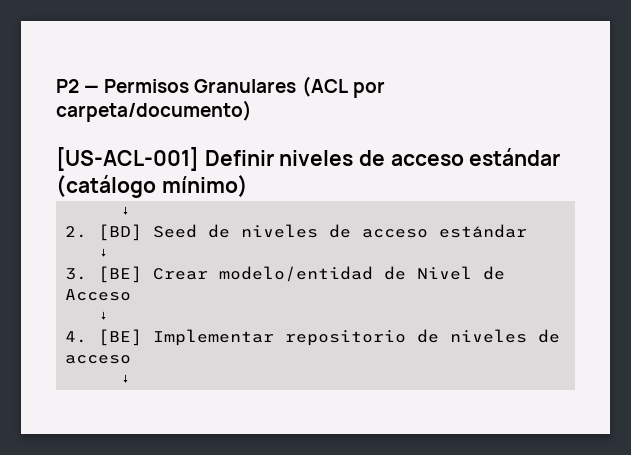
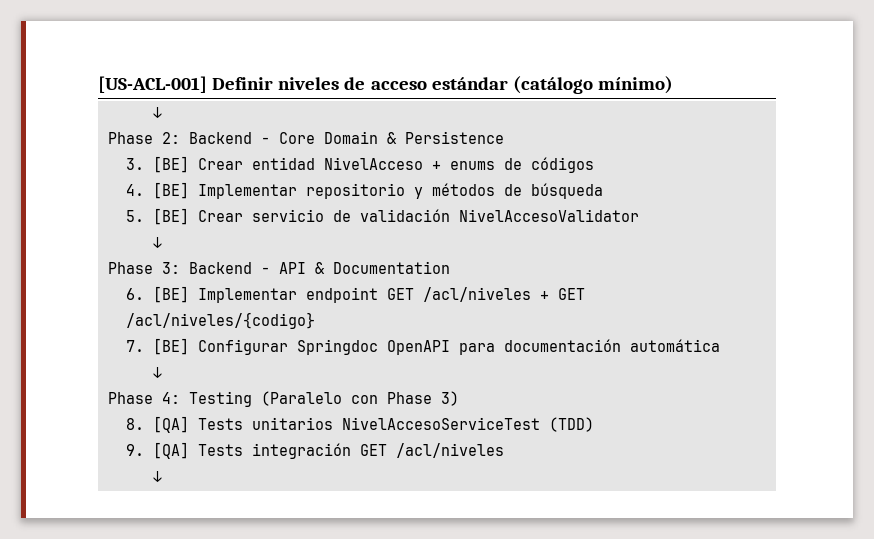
[56,76,385,98] [56,100,252,122] P2 — Permisos Granulares (ACL por carpeta/documento) // -> (98, 84) none
[65,224,527,241] [98,248,109,258] [65,266,505,283] [65,289,131,301] [98,311,109,321] [65,329,560,346] [65,355,131,364] 2. [BD] Seed de niveles de acceso estándar // ↓ // 3. [BE] Crear modelo/entidad de Nivel de Acceso // ↓ // 4. [BE] Implementar repositorio de niveles de acceso -> [108,131,505,144] [126,156,595,173] [126,182,604,199] [126,208,640,225] [153,237,163,249] [108,261,451,274] [126,286,586,303] [126,312,316,329] [126,338,721,355] [153,367,163,379] [108,391,460,407] [126,416,595,433] [126,442,505,459] Phase 2: Backend - Core Domain & Persistence // 3. [BE] Crear entidad NivelAcceso + enums de códigos // 4. [BE] Implementar repositorio y métodos de búsqueda // 5. [BE] Crear servicio de validación NivelAccesoValidator // ↓ // Phase 3: Backend - API & Documentation // 6. [BE] Implementar endpoint GET /acl/niveles + GET /acl/niveles/{codigo} // 7. [BE] Configurar Springdoc OpenAPI para documentación automática // ↓ // Phase 4: Testing (Paralelo con Phase 3) // 8. [QA] Tests unitarios NivelAccesoServiceTest (TDD) // 9. [QA] Tests integración GET /acl/niveles

